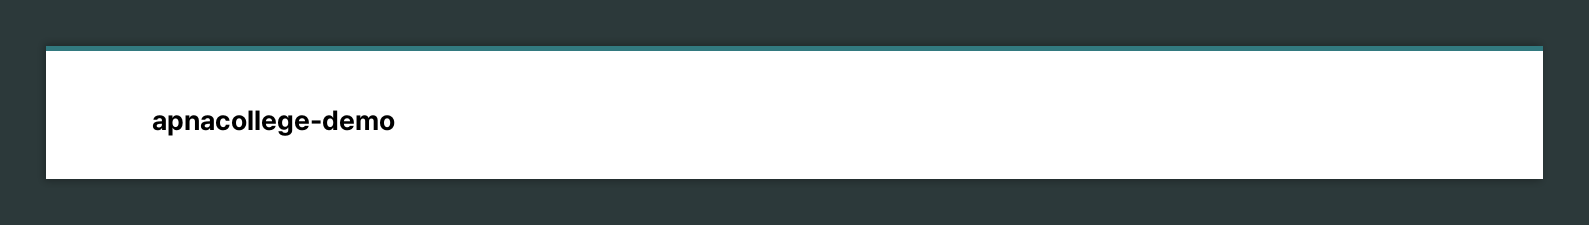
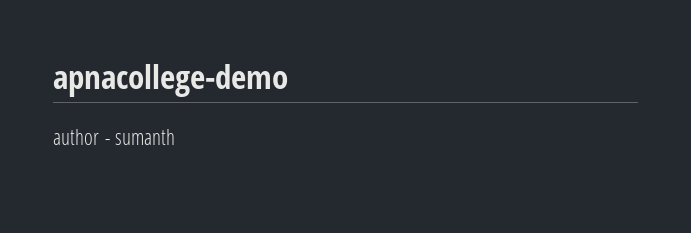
(395, 123) none -> [53,129,176,145] // author - sumanth

